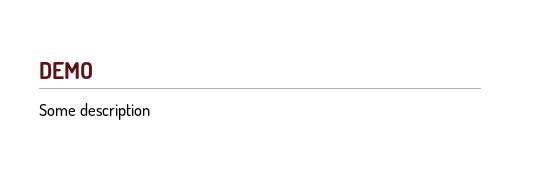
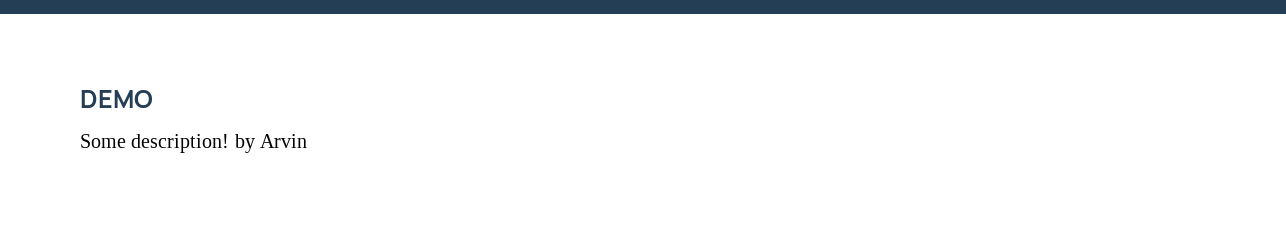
[80,103,151,120] description -> [131,134,308,153] description! by Arvin

